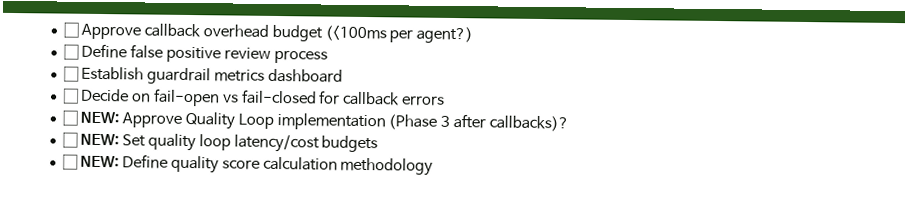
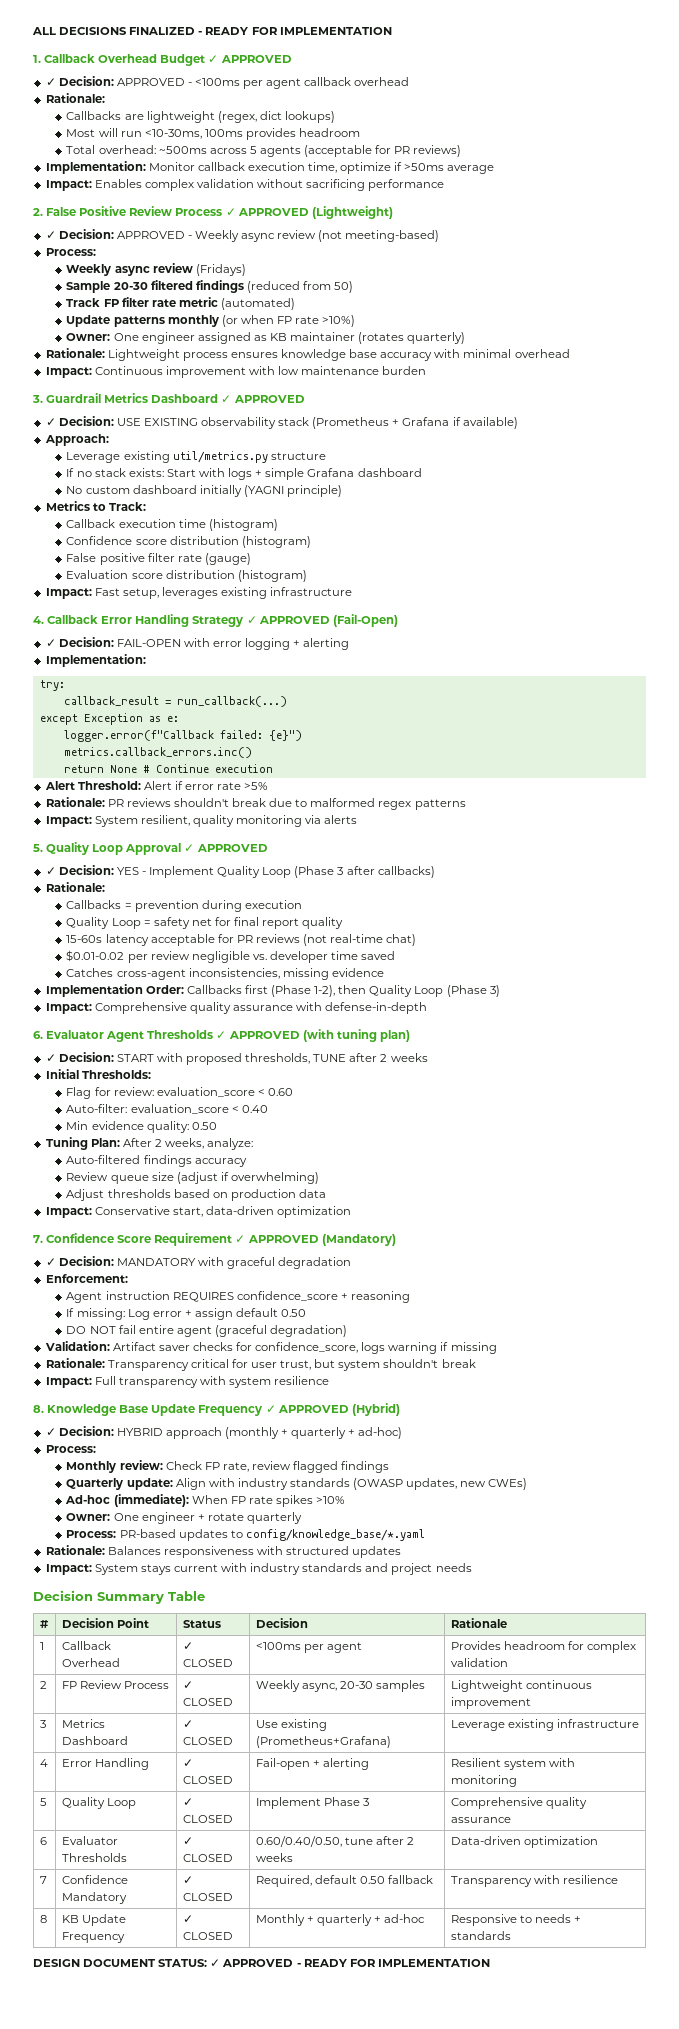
[62,21,474,44] [62,43,328,64] [62,65,343,85] [61,87,446,107] [61,109,570,132] [61,131,379,153] [61,153,434,176] ☐ Approve callback overhead budget (<100ms per agent?) // ☐ Define false positive review process // ☐ Establish guardrail metrics dashboard // ☐ Decide on fail-open vs fail-closed for callback errors // ☐ NEW: Approve Quality Loop implementation (Phase 3 after callbacks)? // ☐ NEW: Set quality loop latency/cost budgets // ☐ NEW: Define quality score calculation methodology -> [32,27,392,35] [33,54,292,66] [45,76,410,89] [45,93,105,103] [66,111,335,123] [66,128,361,140] [66,145,462,157] [45,161,495,174] [45,179,445,191] [33,206,393,219] [45,229,440,242] [45,248,96,256] [66,263,246,276] [66,280,354,293] [66,297,295,310] [66,315,356,327] [66,332,466,344] [45,348,570,361] [45,366,427,378] [32,393,305,403] [45,416,518,429] [44,434,109,446] [66,451,326,463] [66,468,422,480] [66,485,342,497] [45,501,146,511] [66,519,278,531] [66,536,311,548] [66,553,251,565] [66,570,307,582] [45,587,353,599] [33,614,398,627] [45,637,350,650] [45,654,146,667] [39,680,65,691] [63,696,287,707] [39,713,179,725] [63,730,302,742] [63,747,252,758] [63,764,273,773] [44,781,269,790] [45,797,466,810] [45,815,358,827] [33,842,268,855] [45,865,435,878] [45,882,105,892] [66,900,302,912] [66,917,344,929] [66,934,417,946] [66,950,396,963] [66,968,384,980] [45,984,500,997] [45,1002,428,1014] [33,1029,410,1042] [45,1052,428,1065] [45,1069,151,1079] [66,1087,293,1099] [66,1104,268,1114] [66,1121,217,1133] [45,1137,254,1150] [66,1155,247,1167] [66,1172,319,1184] [66,1189,326,1201] [45,1206,352,1218] [33,1233,396,1246] [45,1256,352,1269] [45,1274,128,1283] [66,1291,410,1303] [66,1308,307,1320] [66,1325,348,1337] [44,1341,497,1354] [45,1358,476,1371] [45,1376,330,1388] [33,1403,400,1416] [45,1426,403,1439] [45,1445,96,1453] [66,1460,390,1473] [66,1478,528,1490] [65,1494,346,1507] [66,1512,302,1524] [66,1529,425,1541] [45,1545,402,1558] [45,1563,472,1575] [33,1590,205,1604] [39,1620,49,1628] [61,1618,149,1628] [182,1620,221,1628] [255,1618,308,1628] [450,1618,507,1628] [39,1642,44,1650] [61,1641,111,1650] [61,1658,120,1667] [182,1642,193,1650] [182,1659,233,1667] [255,1642,363,1653] [450,1641,637,1653] [450,1658,508,1667] [39,1681,47,1689] [61,1680,170,1689] [182,1681,193,1689] [182,1698,233,1706] [255,1680,426,1692] [450,1680,592,1692] [450,1697,531,1709] [39,1720,46,1728] [61,1719,105,1728] [61,1736,128,1745] [182,1720,193,1728] [182,1737,233,1745] [255,1719,327,1731] [255,1736,391,1748] [450,1719,640,1731] [39,1759,48,1767] [61,1758,149,1770] [182,1759,193,1767] [182,1776,233,1784] [255,1758,370,1770] [450,1758,576,1770] [450,1775,517,1787] [39,1798,47,1806] [61,1797,136,1809] [182,1798,193,1806] [182,1815,233,1823] [255,1797,370,1809] [450,1797,587,1809] [450,1817,511,1823] [39,1837,47,1845] [61,1836,118,1845] [61,1853,127,1862] [182,1837,193,1845] [182,1854,233,1862] [255,1836,415,1847] [255,1853,293,1862] [450,1836,598,1848] [39,1876,47,1884] [61,1875,128,1884] [61,1892,127,1904] [182,1876,193,1884] [182,1893,233,1901] [255,1875,434,1887] [450,1875,619,1887] [39,1915,47,1923] [61,1914,126,1926] [61,1932,125,1943] [182,1915,193,1923] [182,1932,233,1940] [255,1914,426,1926] [450,1914,582,1926] [450,1931,511,1940] [33,1959,490,1967] ALL DECISIONS FINALIZED - READY FOR IMPLEMENTATION // 1. Callback Overhead Budget ✓ APPROVED // ✓ Decision: APPROVED - <100ms per agent callback overhead // Rationale: // Callbacks are lightweight (regex, dict lookups) // Most will run <10-30ms, 100ms provides headroom // Total overhead: ~500ms across 5 agents (acceptable for PR reviews) // Implementation: Monitor callback execution time, optimize if >50ms average // Impact: Enables complex validation without sacrificing performance // 2. False Positive Review Process ✓ APPROVED (Lightweight) // ✓ Decision: APPROVED - Weekly async review (not meeting-based) // Process: // Weekly async review (Fridays) // Sample 20-30 filtered findings (reduced from 50) // Track FP filter rate metric (automated) // Update patterns monthly (or when FP rate >10%) // Owner: One engineer assigned as KB maintainer (rotates quarterly) // Rationale: Lightweight process ensures knowledge base accuracy with minimal overhead // Impact: Continuous improvement with low maintenance burden // 3. Guardrail Metrics Dashboard ✓ APPROVED // ✓ Decision: USE EXISTING observability stack (Prometheus + Grafana if available) // Approach: // Leverage existing util/metrics.py structure // If no stack exists: Start with logs + simple Grafana dashboard // No custom dashboard initially (YAGNI principle) // Metrics to Track: // Callback execution time (histogram) // Confidence score distribution (histogram) // False positive filter rate (gauge) // Evaluation score distribution (histogram) // Impact: Fast setup, leverages existing infrastructure // 4. Callback Error Handling Strategy ✓ APPROVED (Fail-Open) // ✓ Decision: FAIL-OPEN with error logging + alerting // Implementation: // try: // callback_result = run_callback(...) // except Exception as e: // logger.error(f"Callback failed: {e}") // metrics.callback_errors.inc() // return None # Continue execution // Alert Threshold: Alert if error rate >5% // Rationale: PR reviews shouldn't break due to malformed regex patterns // Impact: System resilient, quality monitoring via alerts // 5. Quality Loop Approval ✓ APPROVED // ✓ Decision: YES - Implement Quality Loop (Phase 3 after callbacks) // Rationale: // Callbacks = prevention during execution // Quality Loop = safety net for final report quality // 15-60s latency acceptable for PR reviews (not real-time chat) // $0.01-0.02 per review negligible vs. developer time saved // Catches cross-agent inconsistencies, missing evidence // Implementation Order: Callbacks first (Phase 1-2), then Quality Loop (Phase 3) // Impact: Comprehensive quality assurance with defense-in-depth // 6. Evaluator Agent Thresholds ✓ APPROVED (with tuning plan) // ✓ Decision: START with proposed thresholds, TUNE after 2 weeks // Initial Thresholds: // Flag for review: evaluation_score < 0.60 // Auto-filter: evaluation_score < 0.40 // Min evidence quality: 0.50 // Tuning Plan: After 2 weeks, analyze: // Auto-filtered findings accuracy // Review queue size (adjust if overwhelming) // Adjust thresholds based on production data // Impact: Conservative start, data-driven optimization // 7. Confidence Score Requirement ✓ APPROVED (Mandatory) // ✓ Decision: MANDATORY with graceful degradation // Enforcement: // Agent instruction REQUIRES confidence_score + reasoning // If missing: Log error + assign default 0.50 // DO NOT fail entire agent (graceful degradation) // Validation: Artifact saver checks for confidence_score, logs warning if missing // Rationale: Transparency critical for user trust, but system shouldn't break // Impact: Full transparency with system resilience // 8. Knowledge Base Update Frequency ✓ APPROVED (Hybrid) // ✓ Decision: HYBRID approach (monthly + quarterly + ad-hoc) // Process: // Monthly review: Check FP rate, review flagged findings // Quarterly update: Align with industry standards (OWASP updates, new CWEs) // Ad-hoc (immediate): When FP rate spikes >10% // Owner: One engineer + rotate quarterly // Process: PR-based updates to config/knowledge_base/*.yaml // Rationale: Balances responsiveness with structured updates // Impact: System stays current with industry standards and project needs // Decision Summary Table // # | Decision Point | Status | Decision | Rationale // 1 | Callback Overhead | ✓ CLOSED | <100ms per agent | Provides headroom for complex validation // 2 | FP Review Process | ✓ CLOSED | Weekly async, 20-30 samples | Lightweight continuous improvement // 3 | Metrics Dashboard | ✓ CLOSED | Use existing (Prometheus+Grafana) | Leverage existing infrastructure // 4 | Error Handling | ✓ CLOSED | Fail-open + alerting | Resilient system with monitoring // 5 | Quality Loop | ✓ CLOSED | Implement Phase 3 | Comprehensive quality assurance // 6 | Evaluator Thresholds | ✓ CLOSED | 0.60/0.40/0.50, tune after 2 weeks | Data-driven optimization // 7 | Confidence Mandatory | ✓ CLOSED | Required, default 0.50 fallback | Transparency with resilience // 8 | KB Update Frequency | ✓ CLOSED | Monthly + quarterly + ad-hoc | Responsive to needs + standards // DESIGN DOCUMENT STATUS: ✓ APPROVED - READY FOR IMPLEMENTATION

